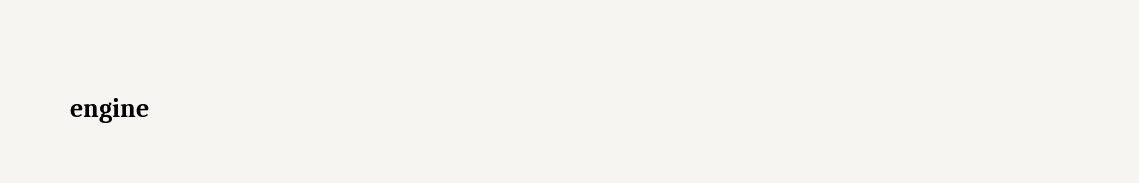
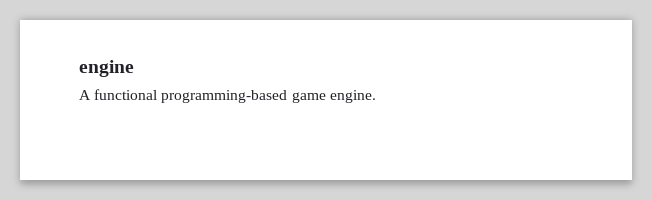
(149, 110) none -> [79,89,376,103] // A functional programming-based game engine.

